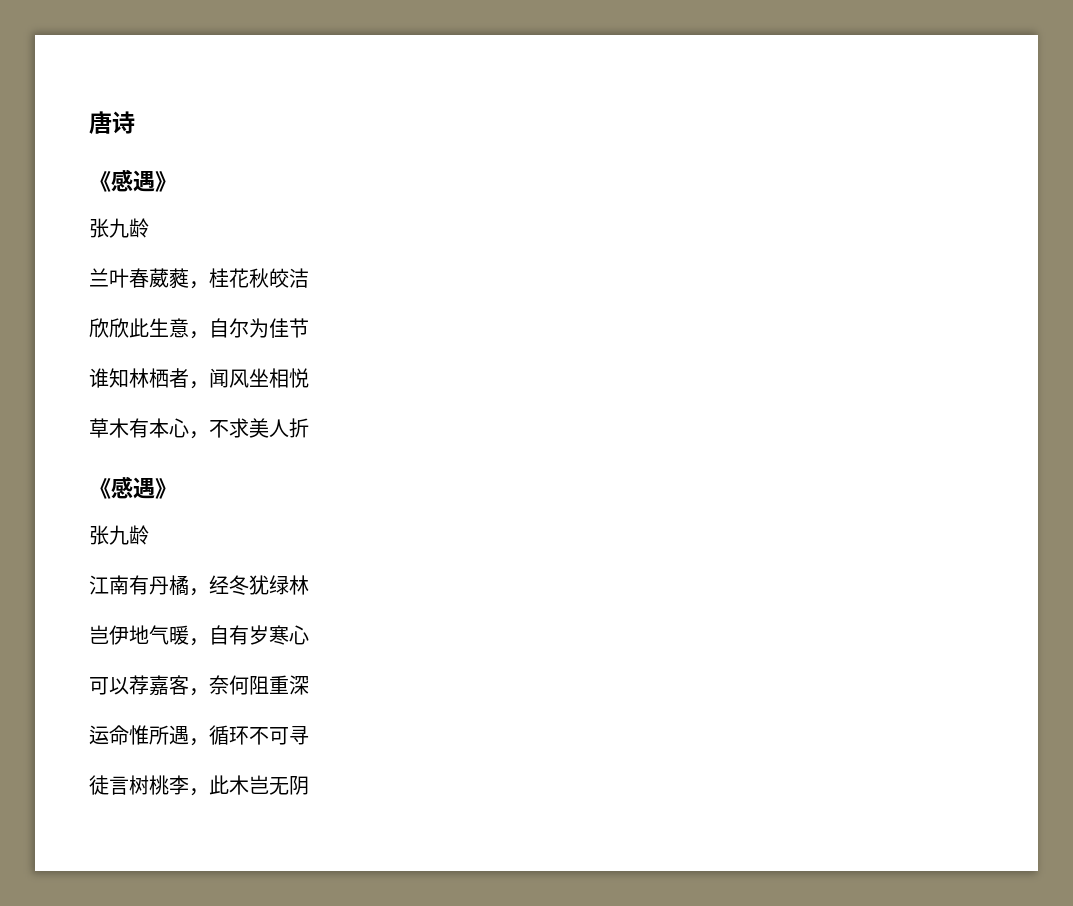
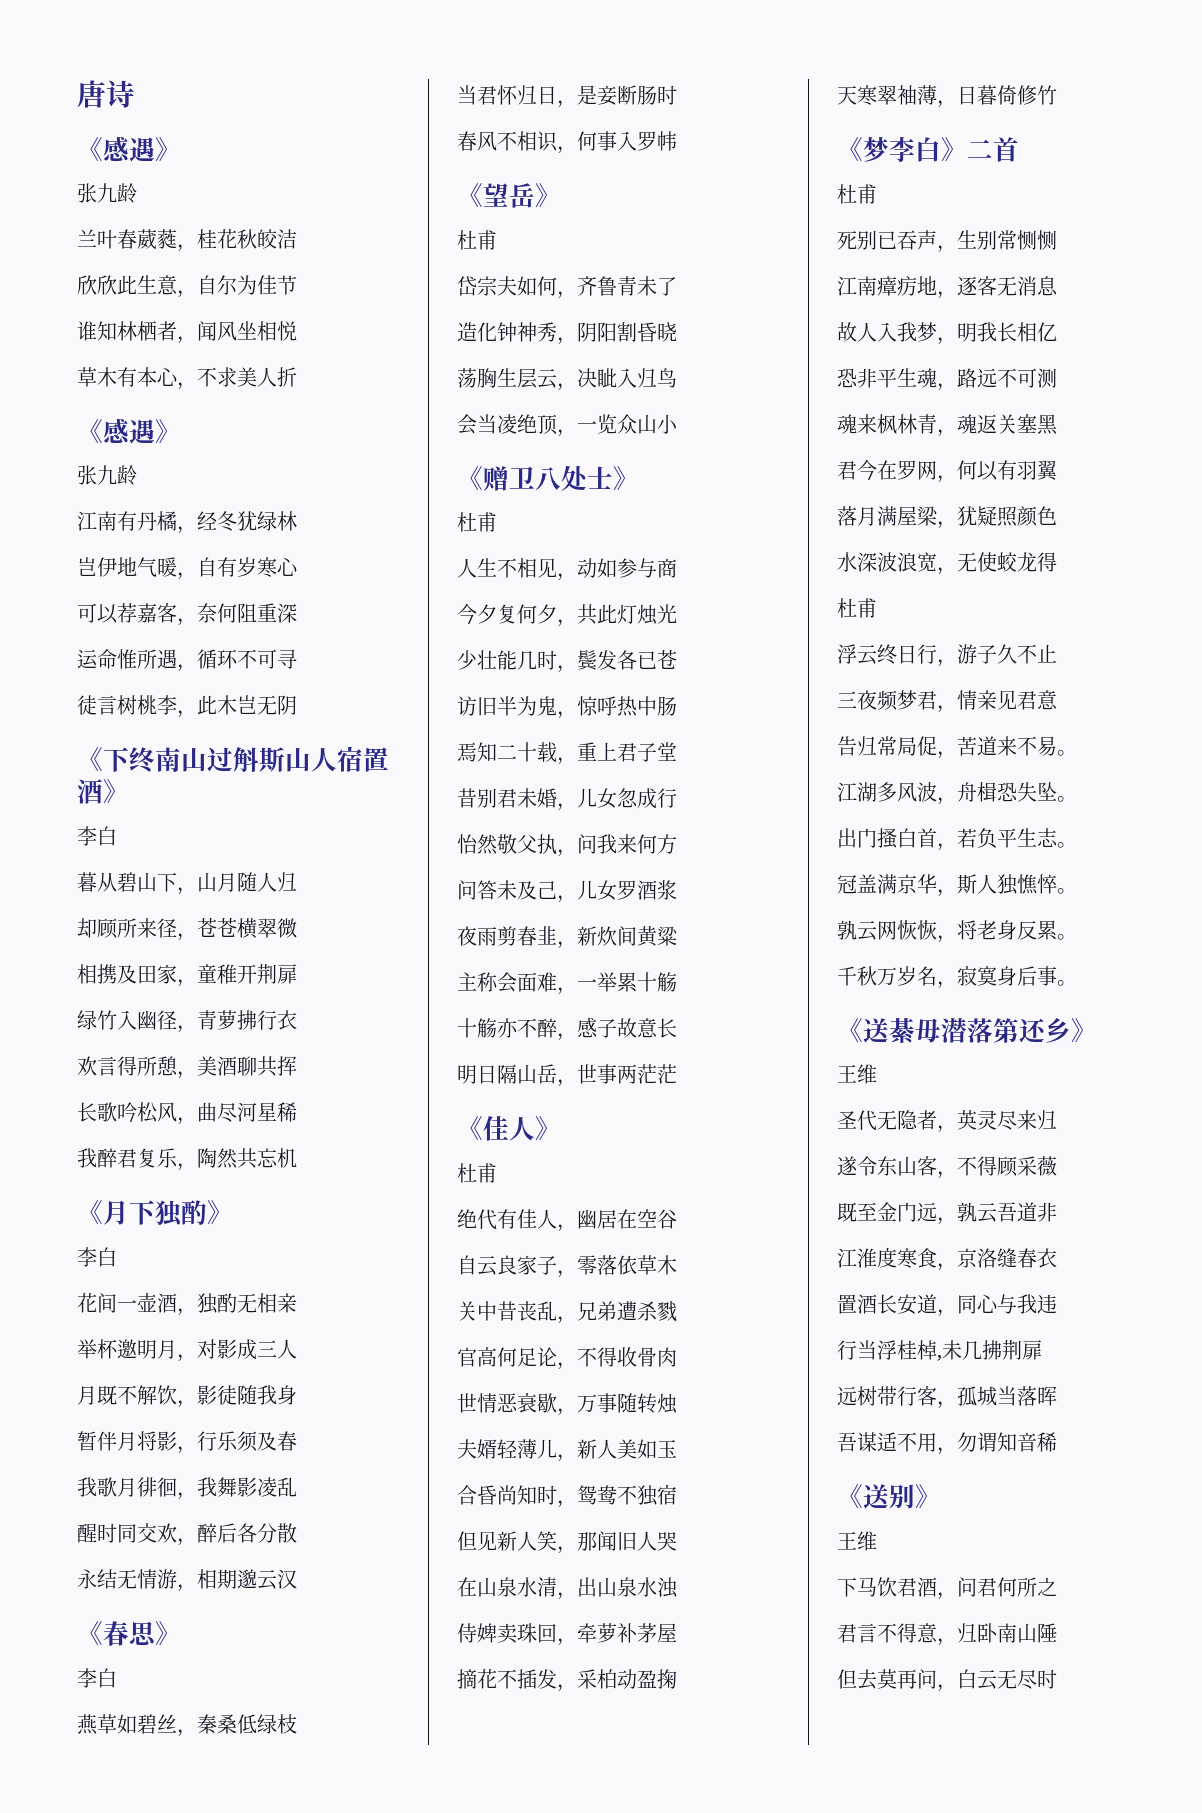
(309, 785) none -> [77,746,389,773] [77,779,129,804] [77,826,117,846] [77,872,297,895] [77,918,297,941] [77,964,297,987] [77,1010,297,1033] [77,1056,297,1079] [77,1102,297,1125] [77,1148,297,1171] [77,1200,233,1227] [77,1247,117,1267] [77,1293,297,1316] [77,1339,297,1362] [77,1385,297,1408] [77,1431,297,1454] [77,1477,297,1500] [77,1523,297,1546] [77,1569,297,1592] [77,1621,181,1646] [77,1668,117,1688] [77,1714,297,1737] [457,85,677,108] [457,131,677,154] [457,183,561,208] [457,230,497,250] [457,276,677,299] [457,322,677,345] [457,368,677,391] [457,414,678,437] [457,465,639,491] [457,512,497,532] [457,558,677,581] [457,604,677,627] [457,650,677,673] [457,696,677,719] [457,742,677,765] [457,788,677,811] [457,834,677,857] [457,880,677,903] [457,926,678,949] [457,972,677,995] [457,1017,677,1041] [457,1064,677,1087] [457,1116,561,1141] [457,1163,497,1183] [457,1209,677,1232] [457,1255,677,1278] [457,1301,677,1324] [457,1347,677,1370] [457,1393,678,1416] [457,1439,677,1462] [457,1484,677,1508] [457,1531,677,1554] [457,1577,678,1600] [457,1623,677,1646] [457,1669,677,1692] [837,85,1057,108] [837,137,1019,162] [837,184,877,204] [837,230,1057,253] [837,276,1058,299] [837,322,1057,345] [837,368,1057,391] [837,414,1058,437] [837,460,1058,483] [837,506,1057,529] [837,552,1057,575] [837,598,877,618] [837,644,1057,667] [837,690,1058,713] [837,736,1077,759] [837,782,1077,805] [837,828,1077,851] [837,874,1077,897] [837,920,1077,943] [837,966,1077,989] [837,1017,1097,1043] [837,1064,877,1084] [837,1110,1057,1133] [837,1156,1057,1179] [837,1202,1057,1225] [837,1247,1057,1271] [837,1294,1057,1317] [837,1340,1042,1361] [837,1386,1057,1409] [837,1432,1057,1455] [837,1484,941,1509] [837,1531,877,1551] [837,1577,1057,1600] [837,1623,1057,1646] [837,1669,1057,1692] // 《下终南山过斛斯山人宿置酒》 // 李白 // 暮从碧山下，山月随人归 // 却顾所来径，苍苍横翠微 // 相携及田家，童稚开荆扉 // 绿竹入幽径，青萝拂行衣 // 欢言得所憩，美酒聊共挥 // 长歌吟松风，曲尽河星稀 // 我醉君复乐，陶然共忘机 // 《月下独酌》 // 李白 // 花间一壶酒，独酌无相亲 // 举杯邀明月，对影成三人 // 月既不解饮，影徒随我身 // 暂伴月将影，行乐须及春 // 我歌月徘徊，我舞影凌乱 // 醒时同交欢，醉后各分散 // 永结无情游，相期邈云汉 // 《春思》 // 李白 // 燕草如碧丝，秦桑低绿枝 // 当君怀归日，是妾断肠时 // 春风不相识，何事入罗帏 // 《望岳》 // 杜甫 // 岱宗夫如何，齐鲁青未了 // 造化钟神秀，阴阳割昏晓 // 荡胸生层云，决眦入归鸟 // 会当凌绝顶，一览众山小 // 《赠卫八处士》 // 杜甫 // 人生不相见，动如参与商 // 今夕复何夕，共此灯烛光 // 少壮能几时，鬓发各已苍 // 访旧半为鬼，惊呼热中肠 // 焉知二十载，重上君子堂 // 昔别君未婚，儿女忽成行 // 怡然敬父执，问我来何方 // 问答未及己，儿女罗酒浆 // 夜雨剪春韭，新炊间黄粱 // 主称会面难，一举累十觞 // 十觞亦不醉，感子故意长 // 明日隔山岳，世事两茫茫 // 《佳人》 // 杜甫 // 绝代有佳人，幽居在空谷 // 自云良家子，零落依草木 // 关中昔丧乱，兄弟遭杀戮 // 官高何足论，不得收骨肉 // 世情恶衰歇，万事随转烛 // 夫婿轻薄儿，新人美如玉 // 合昏尚知时，鸳鸯不独宿 // 但见新人笑，那闻旧人哭 // 在山泉水清，出山泉水浊 // 侍婢卖珠回，牵萝补茅屋 // 摘花不插发，采柏动盈掬 // 天寒翠袖薄，日暮倚修竹 // 《梦李白》二首 // 杜甫 // 死别已吞声，生别常恻恻 // 江南瘴疠地，逐客无消息 // 故人入我梦，明我长相亿 // 恐非平生魂，路远不可测 // 魂来枫林青，魂返关塞黑 // 君今在罗网，何以有羽翼 // 落月满屋梁，犹疑照颜色 // 水深波浪宽，无使蛟龙得 // 杜甫 // 浮云终日行，游子久不止 // 三夜频梦君，情亲见君意 // 告归常局促，苦道来不易。 // 江湖多风波，舟楫恐失坠。 // 出门搔白首，若负平生志。 // 冠盖满京华，斯人独憔悴。 // 孰云网恢恢，将老身反累。 // 千秋万岁名，寂寞身后事。 // 《送綦毋潜落第还乡》 // 王维 // 圣代无隐者，英灵尽来归 // 遂令东山客，不得顾采薇 // 既至金门远，孰云吾道非 // 江淮度寒食，京洛缝春衣 // 置酒长安道，同心与我违 // 行当浮桂棹,未几拂荆扉 // 远树带行客，孤城当落晖 // 吾谋适不用，勿谓知音稀 // 《送别》 // 王维 // 下马饮君酒，问君何所之 // 君言不得意，归卧南山陲 // 但去莫再问，白云无尽时

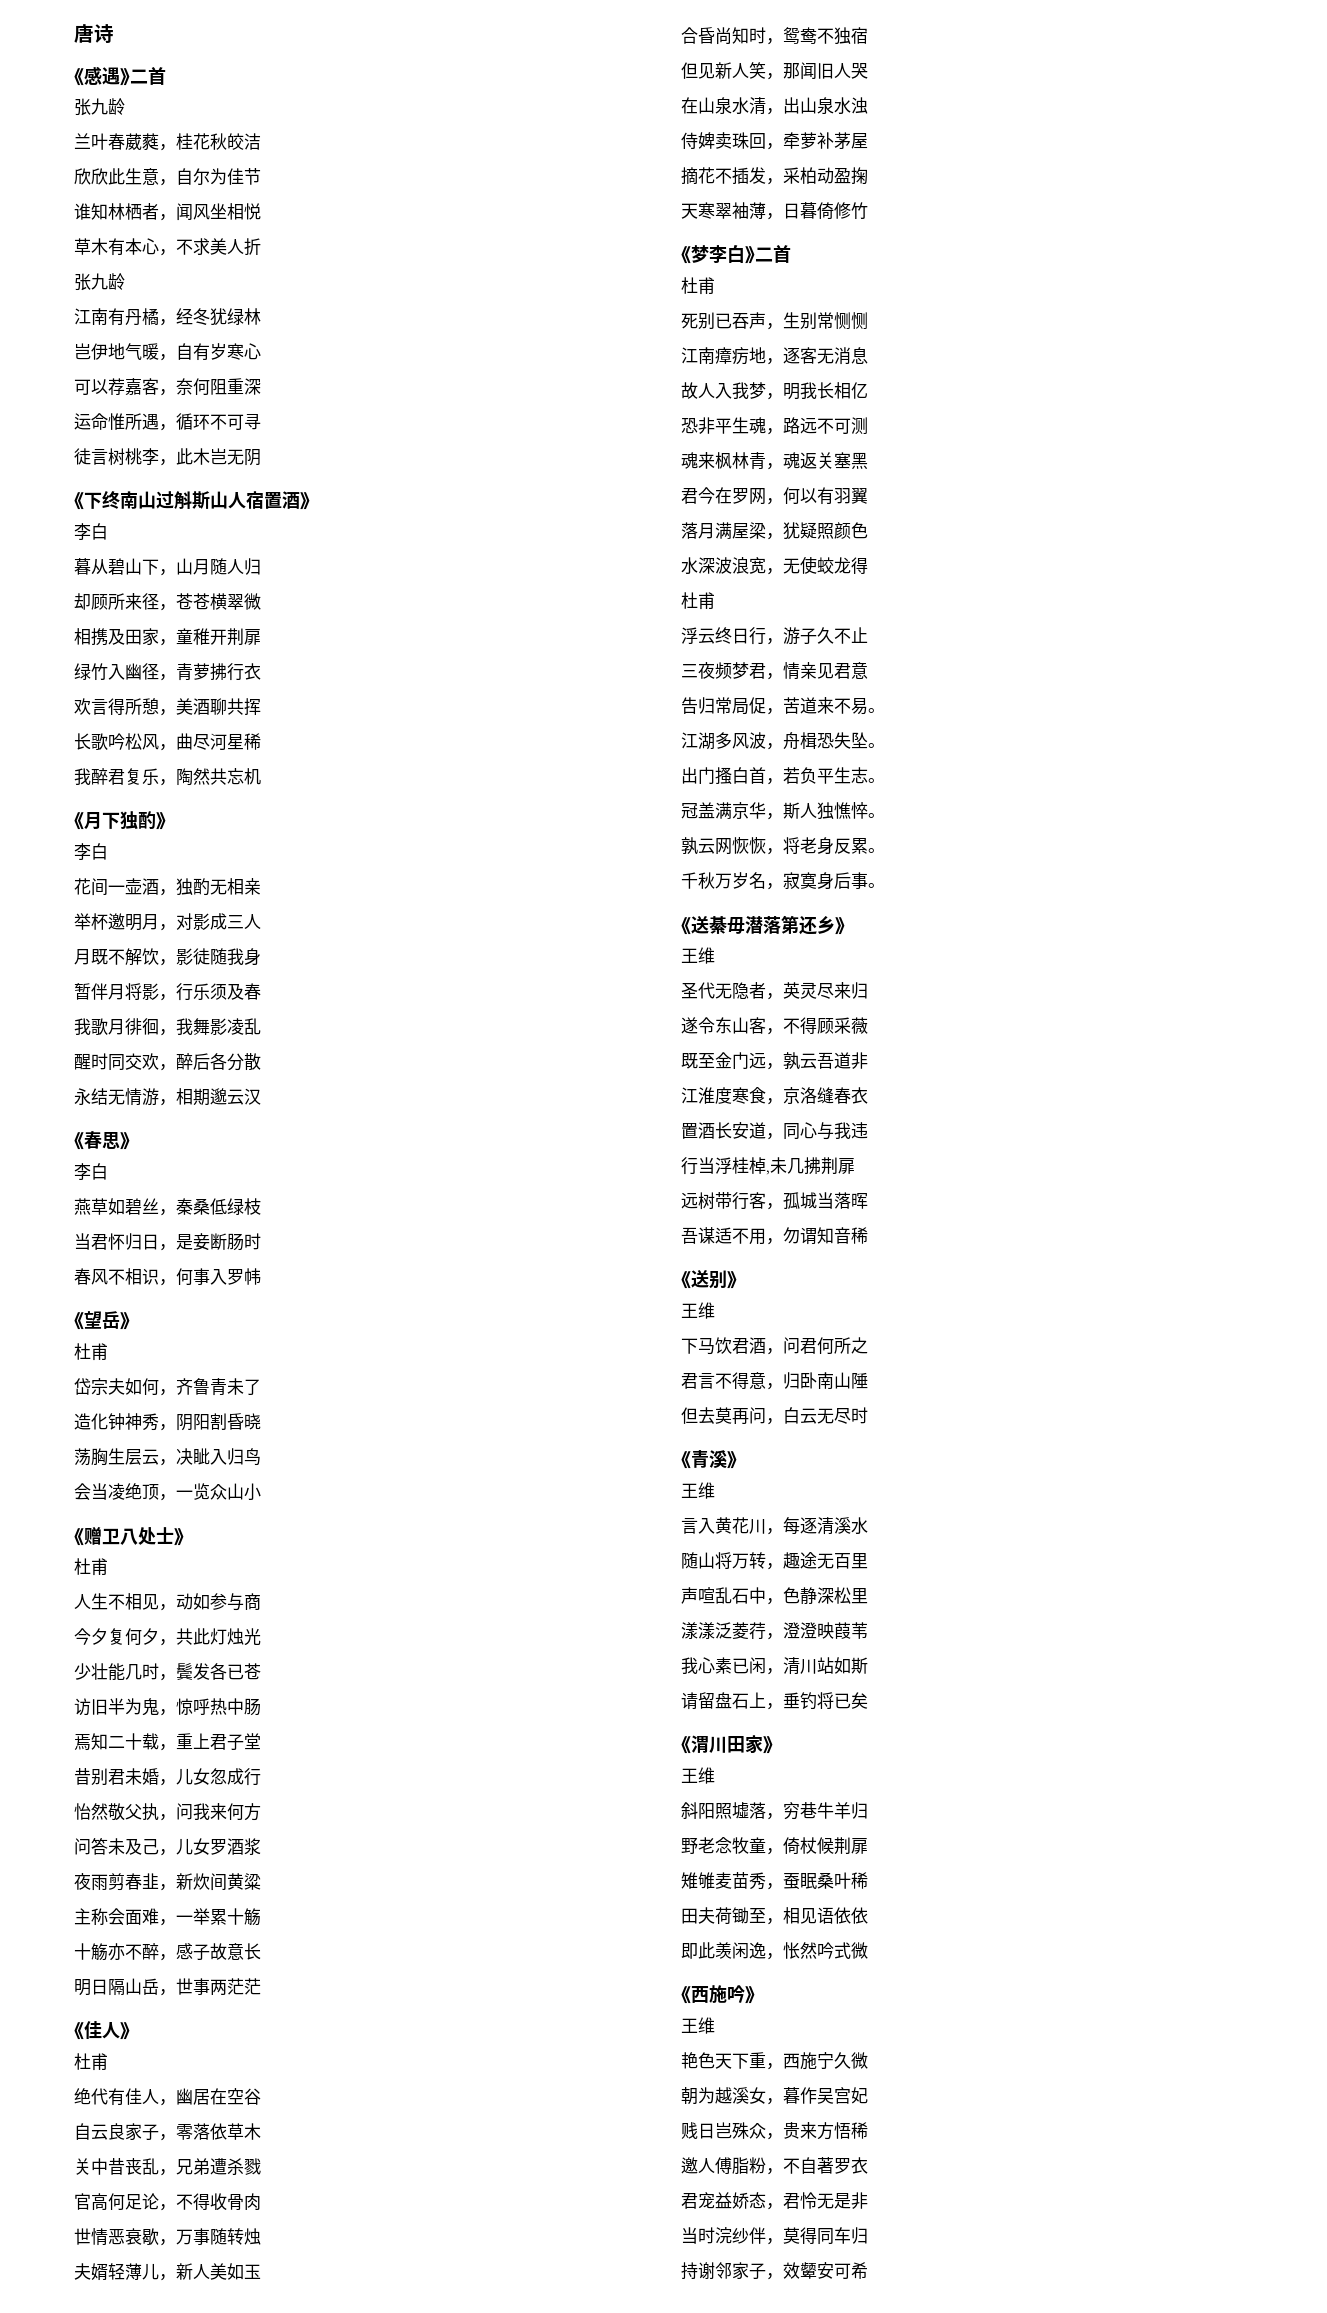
(181, 149) none -> [130,67,166,85] 二首
[77,418,181,444] // 《感遇》 -> (261, 247) none
(1057, 1679) none -> [681,1450,737,1469] [681,1482,715,1499] [681,1517,868,1535] [681,1552,868,1570] [681,1587,868,1605] [681,1622,868,1640] [681,1657,868,1675] [681,1692,868,1710] [681,1735,773,1754] [681,1767,715,1784] [681,1802,868,1820] [681,1837,868,1855] [681,1872,868,1890] [681,1907,868,1925] [681,1942,868,1960] [681,1985,755,2004] [681,2017,715,2034] [681,2052,868,2070] [681,2087,868,2105] [681,2122,868,2140] [681,2157,868,2175] [681,2192,868,2210] [681,2227,868,2245] [681,2262,868,2280] // 《青溪》 // 王维 // 言入黄花川，每逐清溪水 // 随山将万转，趣途无百里 // 声喧乱石中，色静深松里 // 漾漾泛菱荇，澄澄映葭苇 // 我心素已闲，清川站如斯 // 请留盘石上，垂钓将已矣 // 《渭川田家》 // 王维 // 斜阳照墟落，穷巷牛羊归 // 野老念牧童，倚杖候荆扉 // 雉雊麦苗秀，蚕眠桑叶稀 // 田夫荷锄至，相见语依依 // 即此羡闲逸，怅然吟式微 // 《西施吟》 // 王维 // 艳色天下重，西施宁久微 // 朝为越溪女，暮作吴宫妃 // 贱日岂殊众，贵来方悟稀 // 邀人傅脂粉，不自著罗衣 // 君宠益娇态，君怜无是非 // 当时浣纱伴，莫得同车归 // 持谢邻家子，效颦安可希

